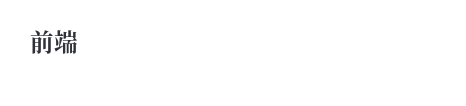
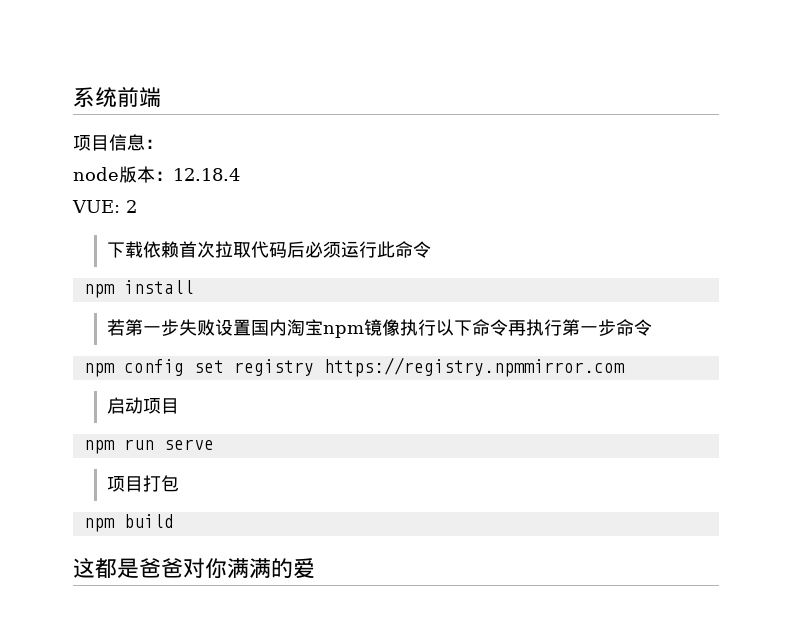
(30, 42) none -> [73,87,117,107] 系统
(78, 42) none -> [73,134,163,151] [73,166,240,183] [72,200,137,213] [106,241,431,258] [83,280,194,298] [106,319,652,338] [83,357,625,377] [106,397,179,414] [83,439,214,454] [106,475,179,492] [83,514,174,532] [73,558,315,579] // 项目信息： // node版本：12.18.4 // VUE: 2 // 下载依赖首次拉取代码后必须运行此命令 // npm install // 若第一步失败设置国内淘宝npm镜像执行以下命令再执行第一步命令 // npm config set registry https://registry.npmmirror.com // 启动项目 // npm run serve // 项目打包 // npm build // 这都是爸爸对你满满的爱

